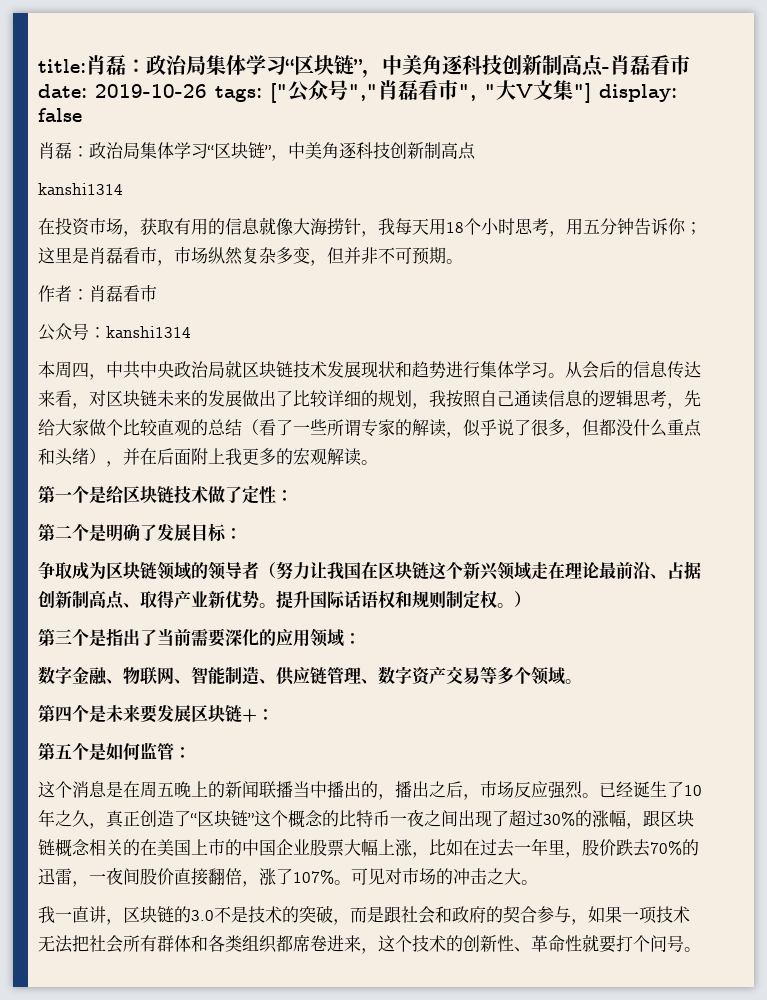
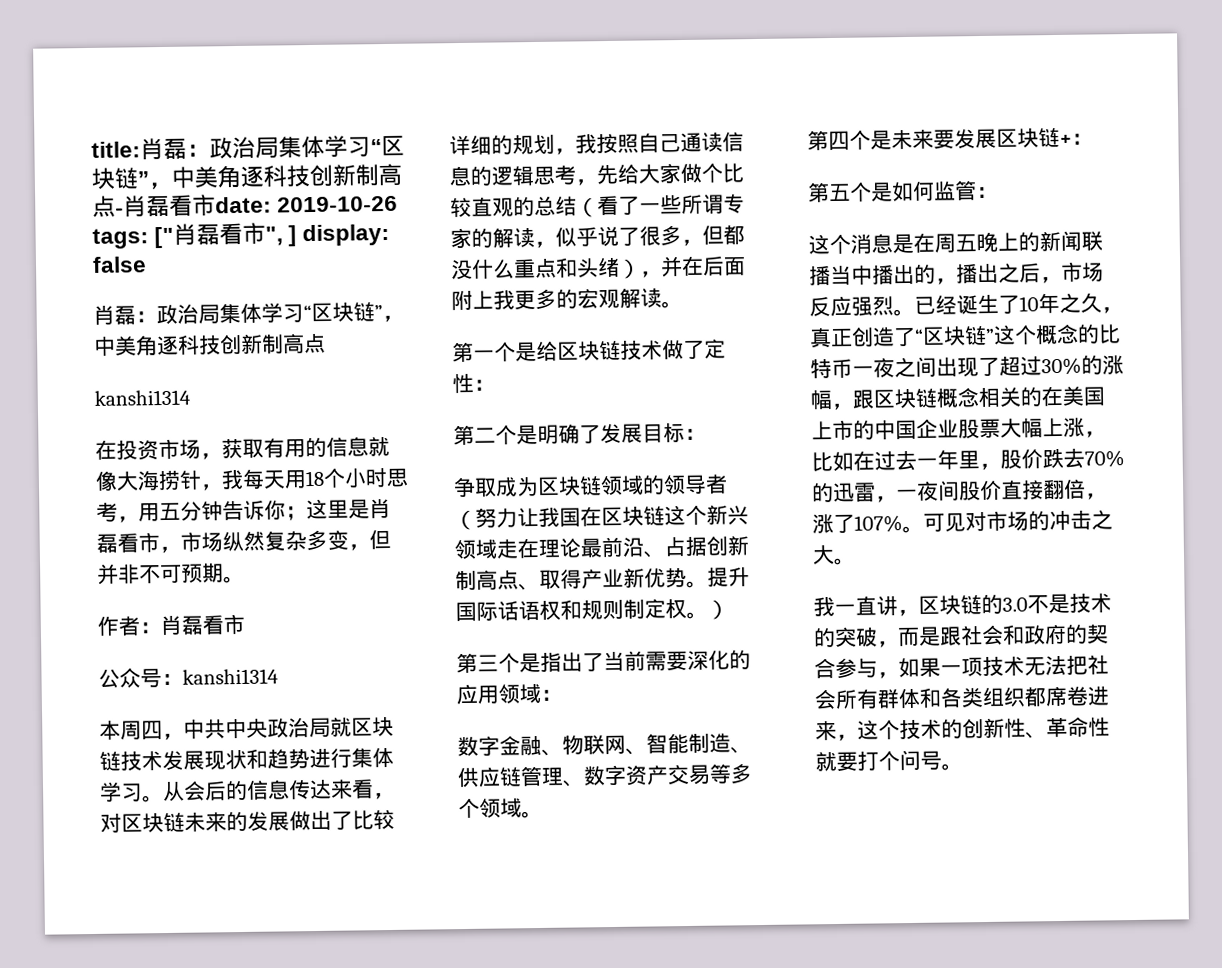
[288,80,378,102] 公众号"," -> (175, 237) none
[484,80,591,103] "大V文集"] -> [288,225,298,247] ]

